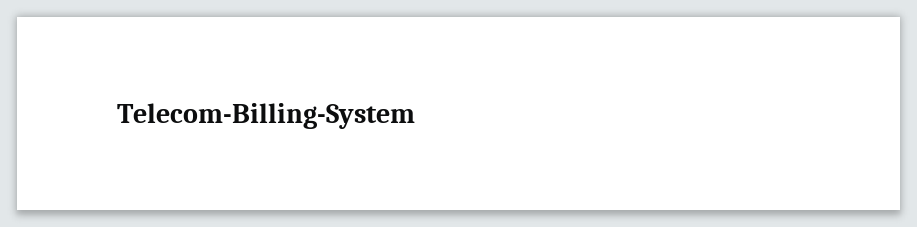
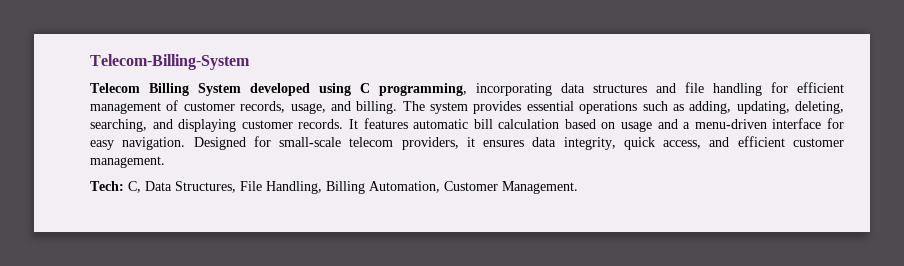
(415, 116) none -> [90,82,844,96] [90,100,844,114] [90,118,844,132] [90,136,844,150] [90,156,165,168] [90,181,578,194] // Telecom Billing System developed using C programming, incorporating data structures and file handling for efficient management of customer records, usage, and billing. The system provides essential operations such as adding, updating, deleting, searching, and displaying customer records. It features automatic bill calculation based on usage and a menu-driven interface for easy navigation. Designed for small-scale telecom providers, it ensures data integrity, quick access, and efficient customer management. // Tech: C, Data Structures, File Handling, Billing Automation, Customer Management.

